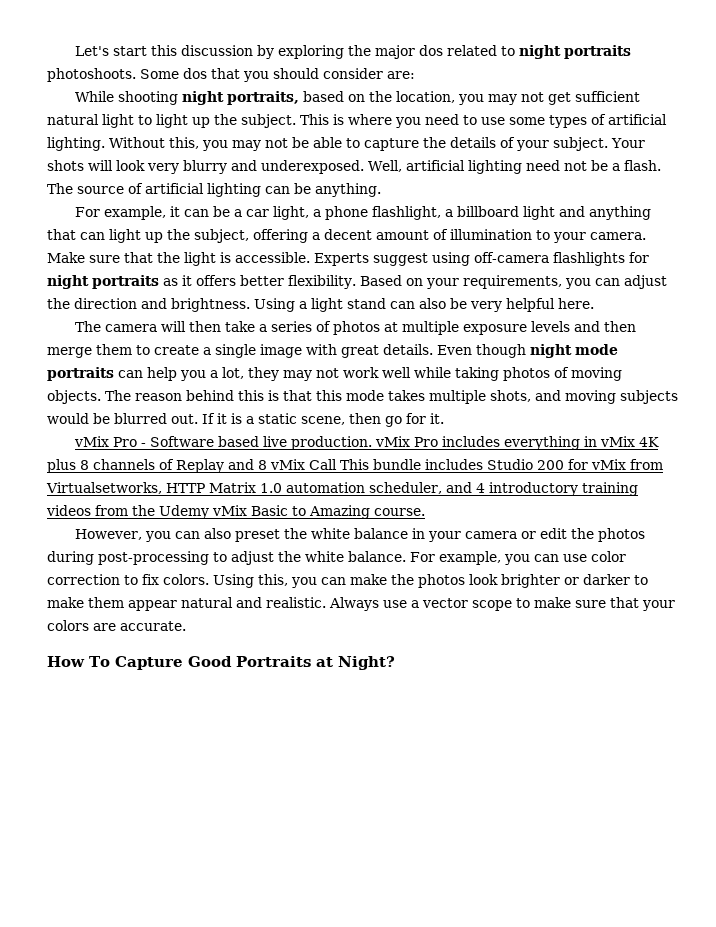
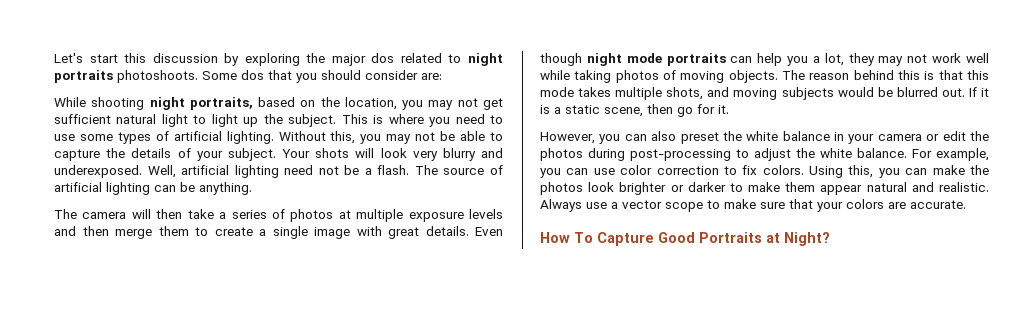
[75,206,652,220] [47,229,646,243] [47,252,649,266] [47,275,667,289] [47,298,594,312] // For example, it can be a car light, a phone flashlight, a billboard light and anything that can light up the subject, offering a decent amount of illumination to your camera. Make sure that the light is accessible. Experts suggest using off-camera flashlights for night portraits as it offers better flexibility. Based on your requirements, you can adjust the direction and brightness. Using a light stand can also be very helpful here. -> (252, 188) none
[74,436,660,450] [47,459,663,473] [46,482,638,496] [46,505,425,519] // vMix Pro - Software based live production. vMix Pro includes everything in vMix 4K plus 8 channels of Replay and 8 vMix Call This bundle includes Studio 200 for vMix from Virtualsetworks, HTTP Matrix 1.0 automation scheduler, and 4 introductory training videos from the Udemy vMix Basic to Amazing course. -> (729, 109) none

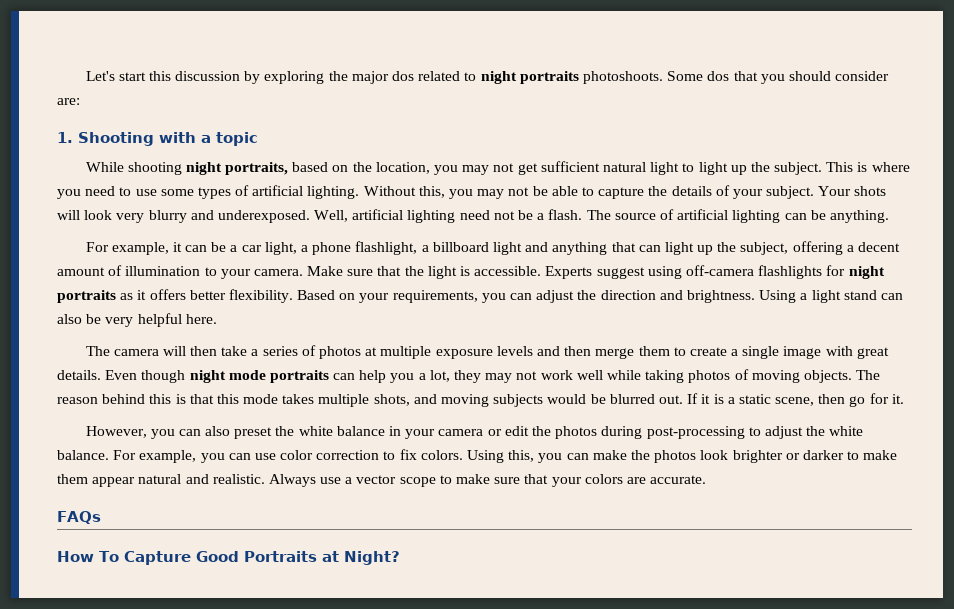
(442, 76) none -> [57,132,258,146] // 1. Shooting with a topic
(252, 188) none -> [85,241,900,255] [57,265,885,279] [57,289,903,303] [57,313,217,327] // For example, it can be a car light, a phone flashlight, a billboard light and anything that can light up the subject, offering a decent amount of illumination to your camera. Make sure that the light is accessible. Experts suggest using off-camera flashlights for night portraits as it offers better flexibility. Based on your requirements, you can adjust the direction and brightness. Using a light stand can also be very helpful here.
(966, 204) none -> [57,511,101,524] // FAQs

